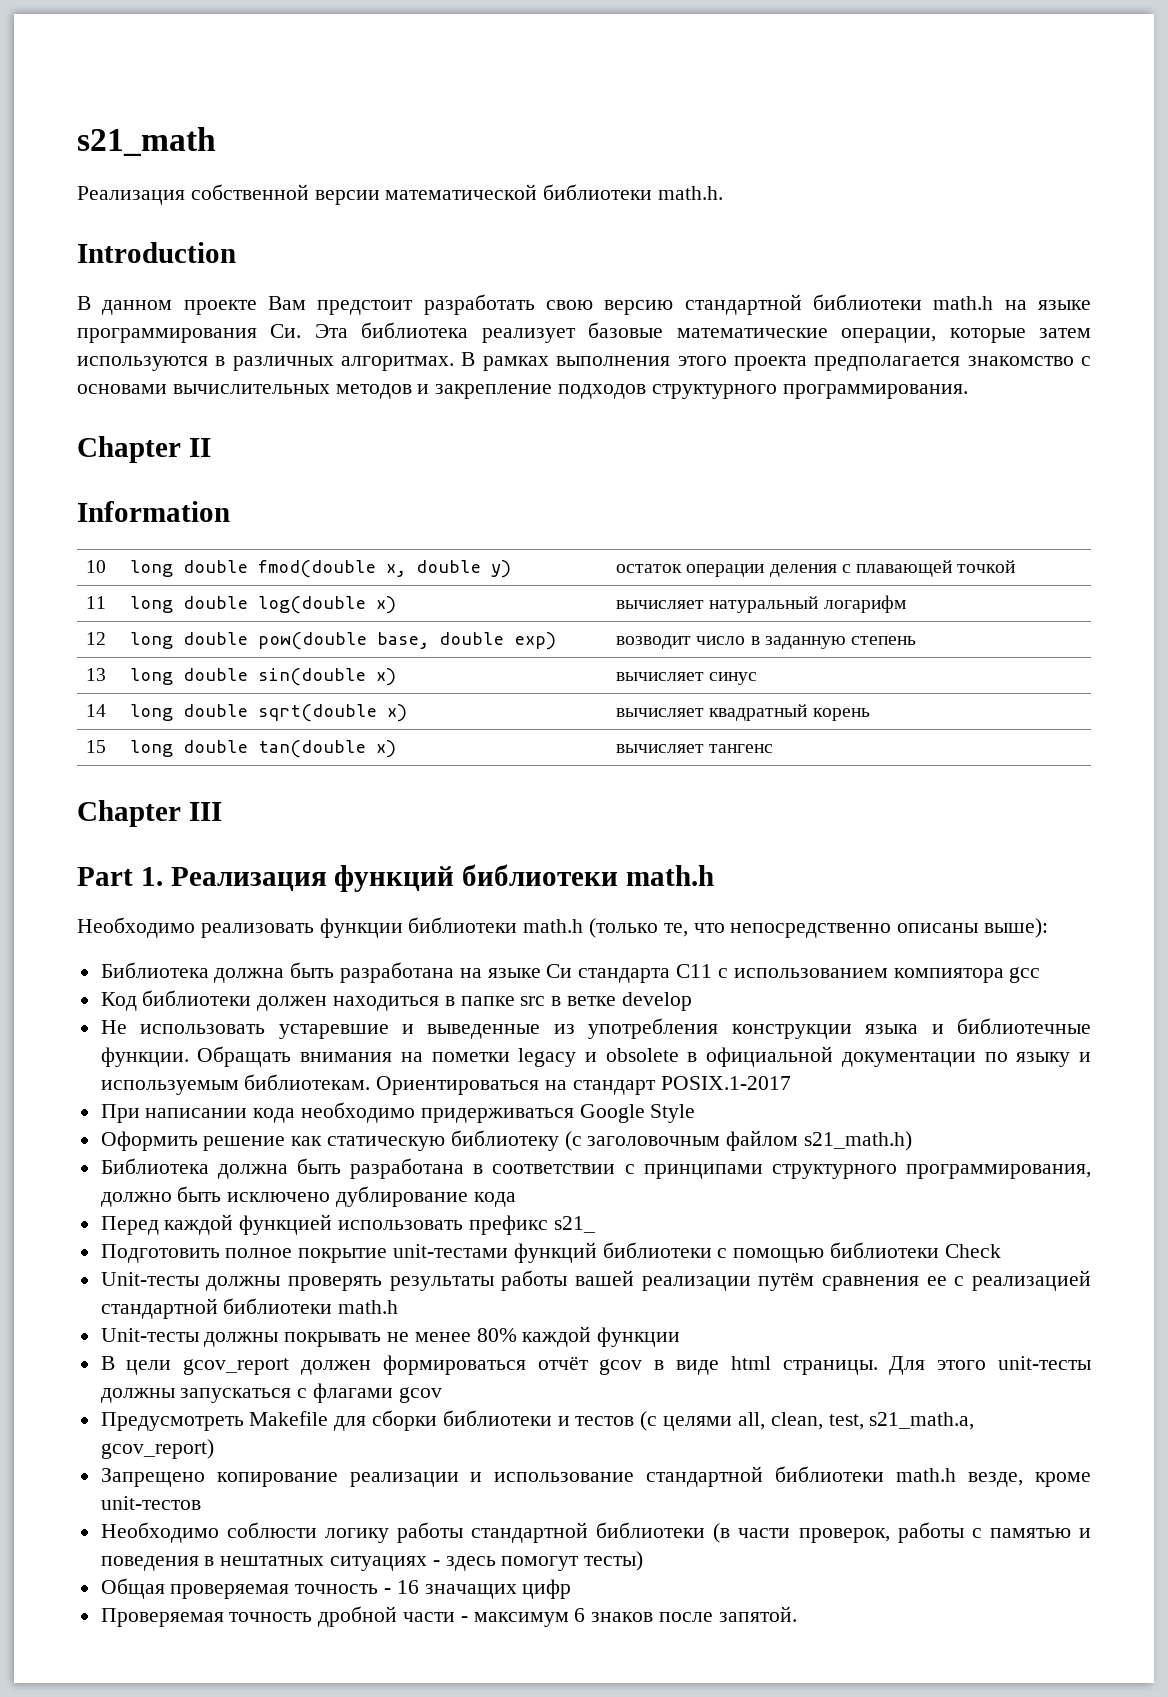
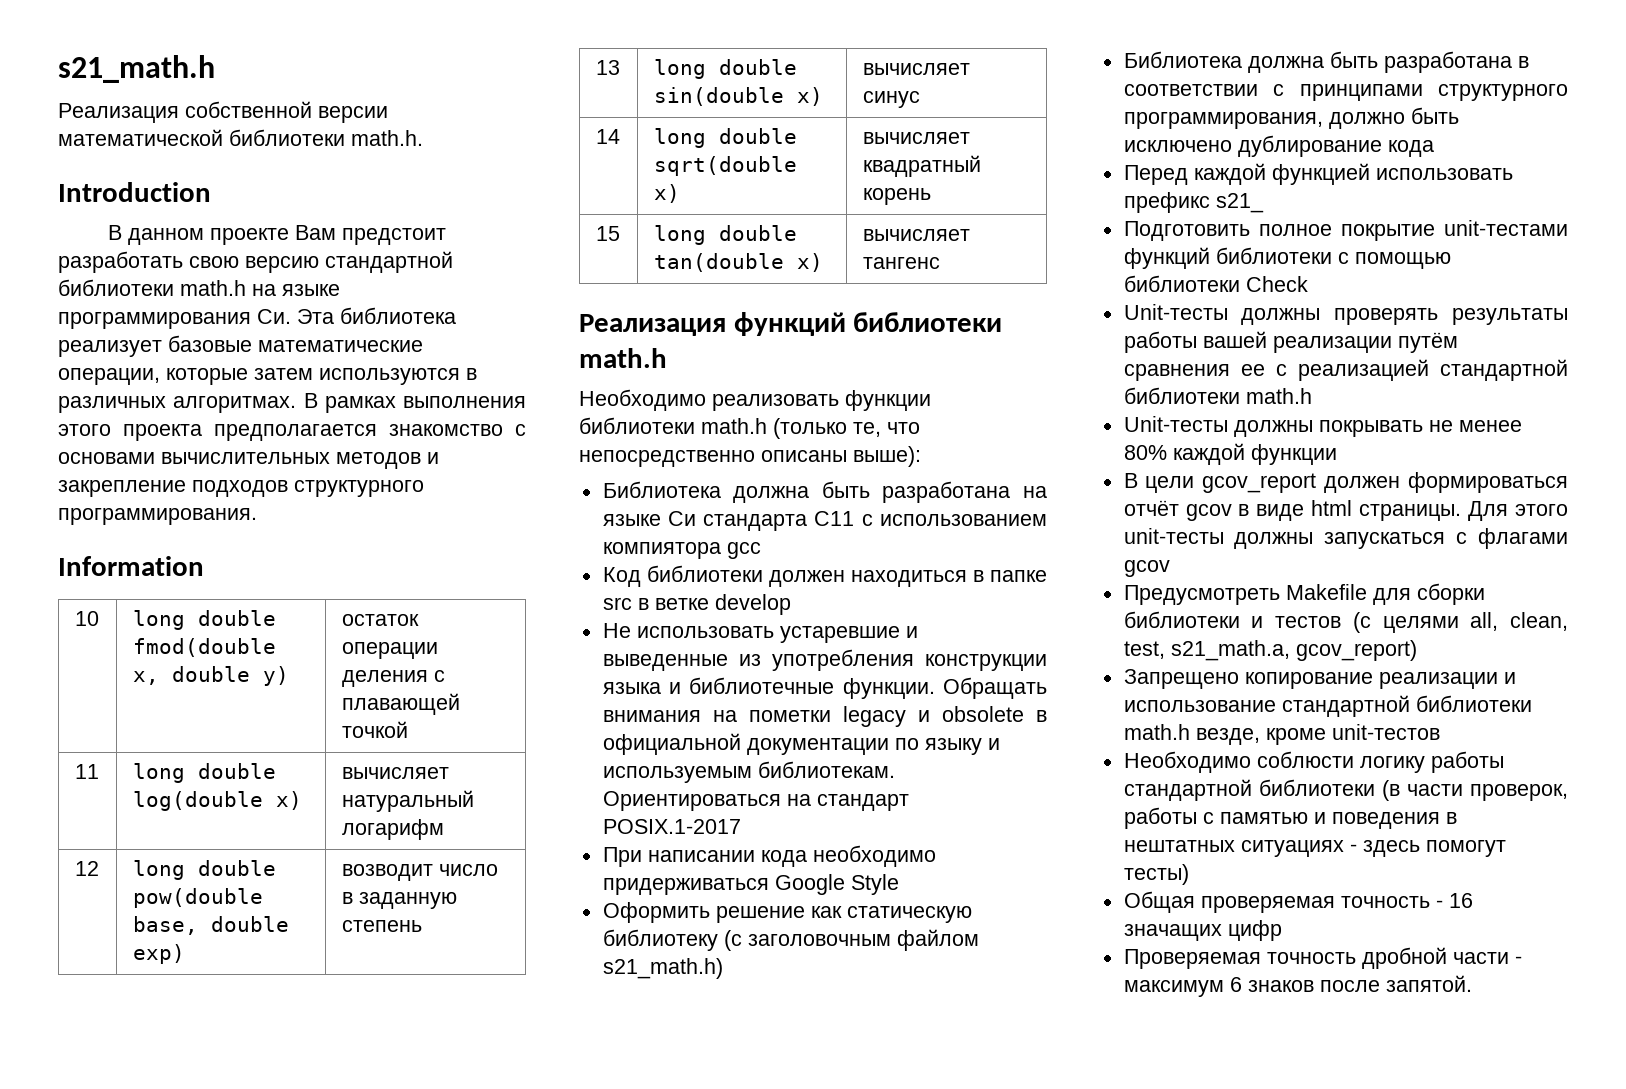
[77,127,216,156] s21_math -> [58,55,215,83] s21_math.h
[77,436,211,463] // Chapter II -> (257, 516) none
[77,800,222,827] [77,867,163,886] Chapter III // Part 1. -> (940, 263) none

